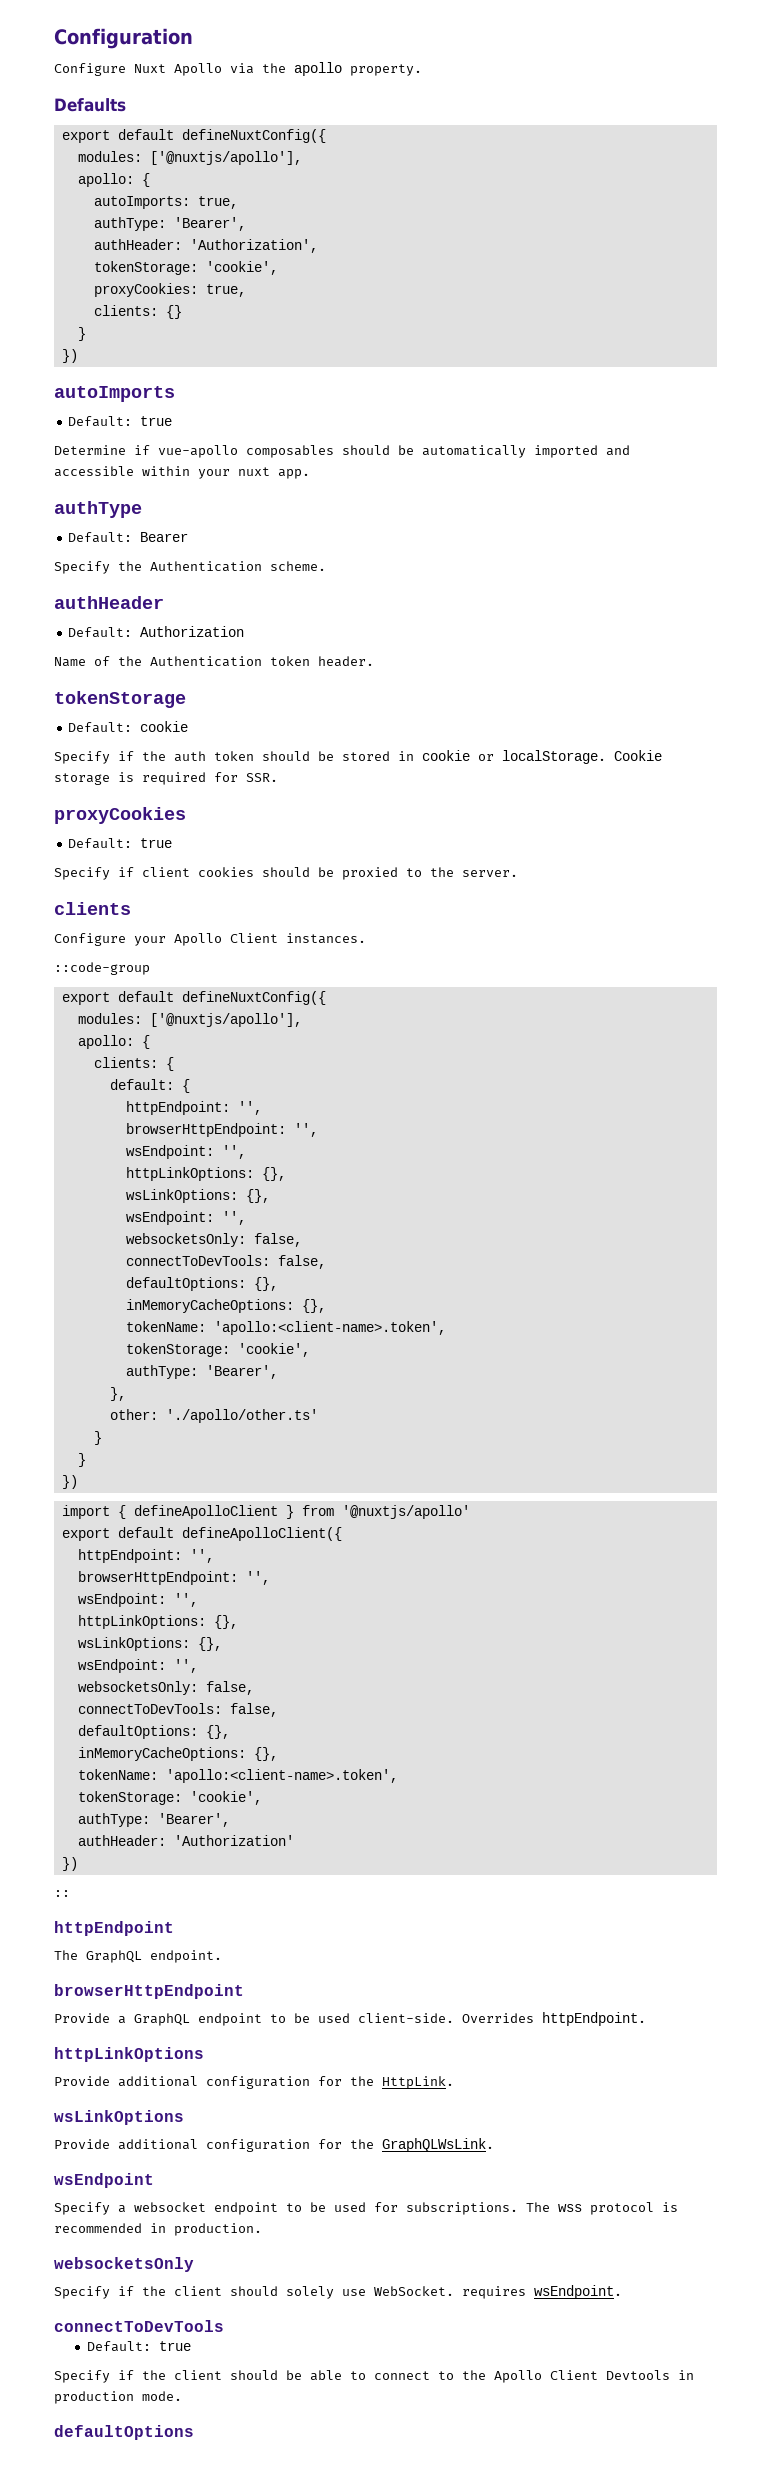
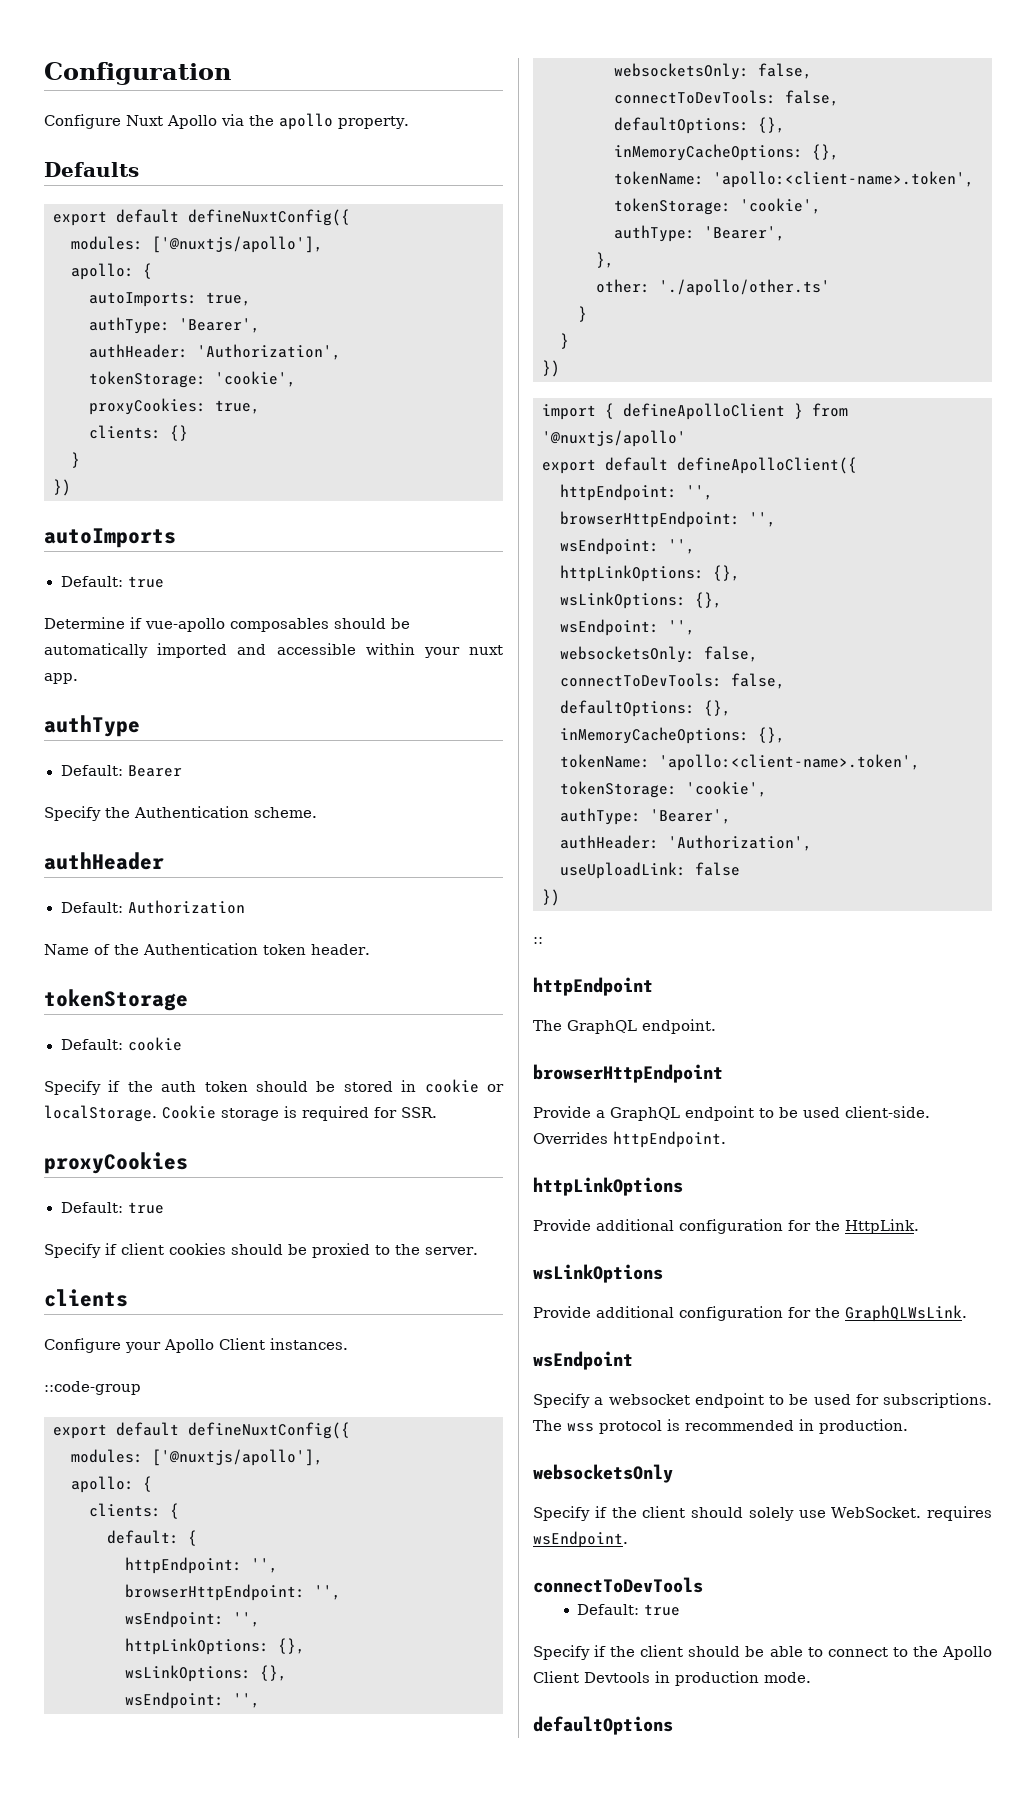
[173,1835,294,1846] 'Authorization' -> [668,835,812,851] [560,862,740,879] 'Authorization', // useUploadLink: false

